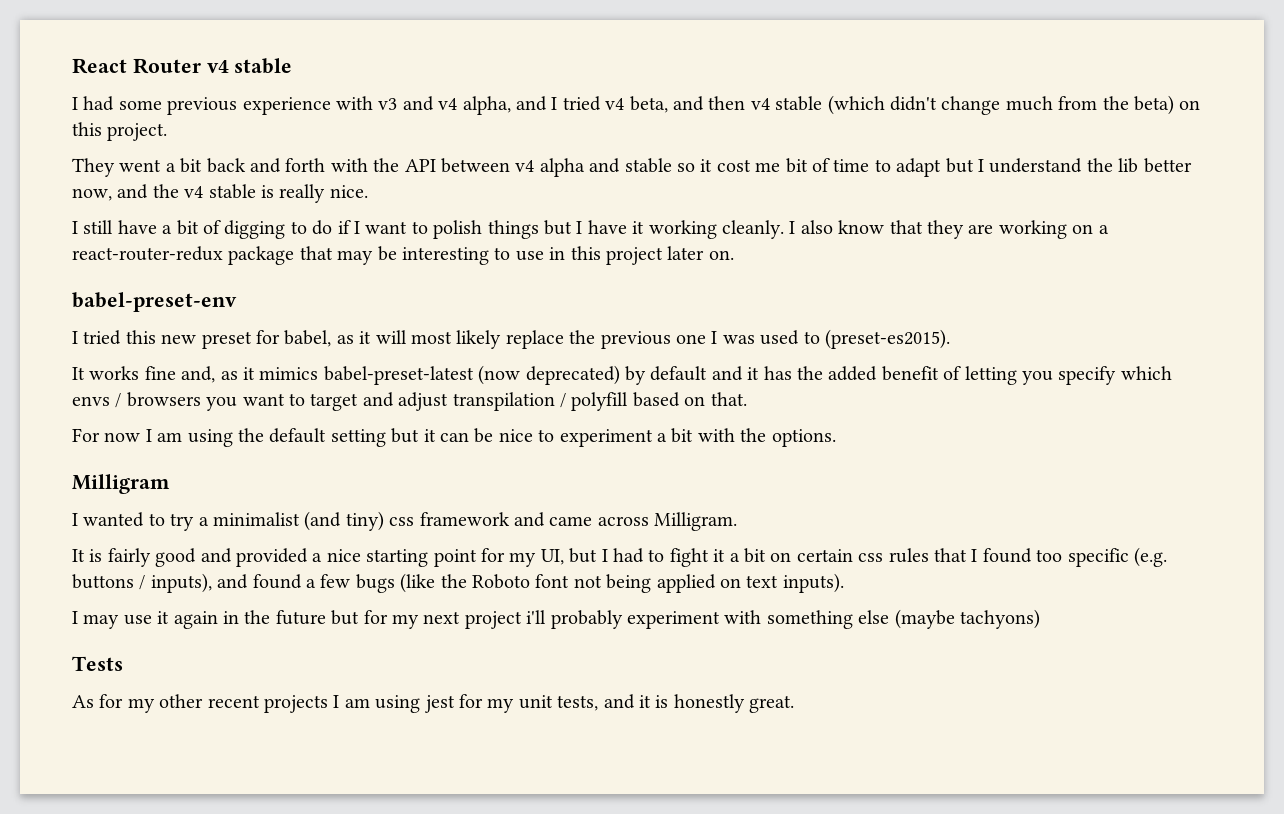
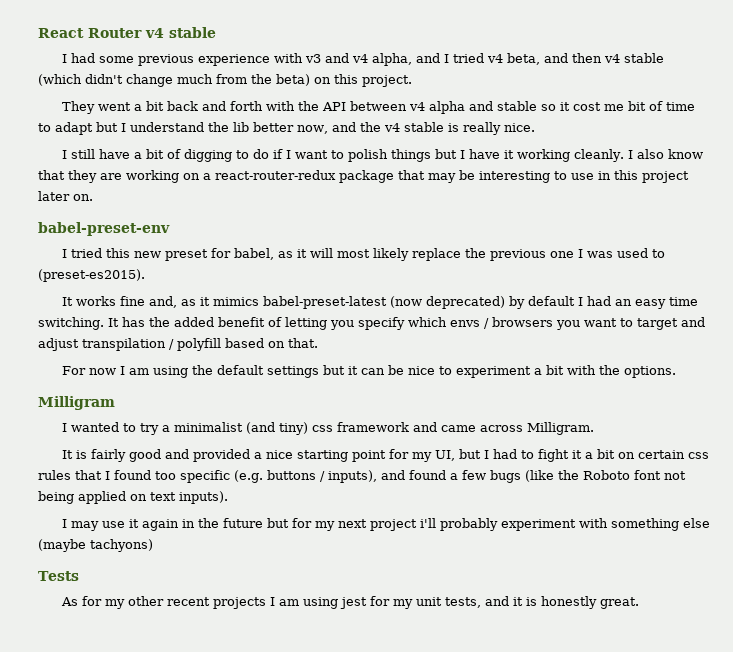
[711,366,760,381] and it -> [578,296,699,309] [38,317,119,330] I had an easy time switching. It
[330,429,386,447] setting -> [267,366,320,378] settings

